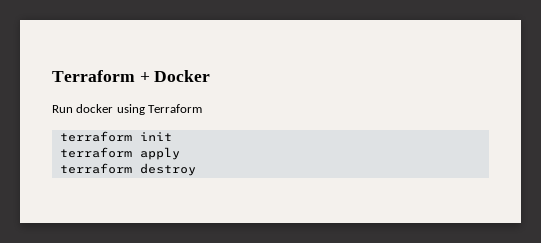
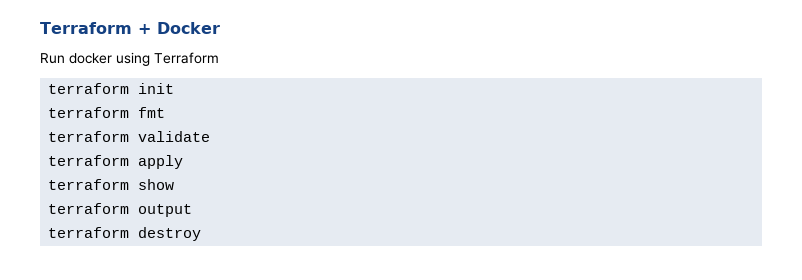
[139,147,180,160] apply -> [138,107,166,118] [48,131,211,142] [48,155,184,169] [48,179,175,190] [48,203,193,217] fmt // terraform validate // terraform apply // terraform show // terraform output

